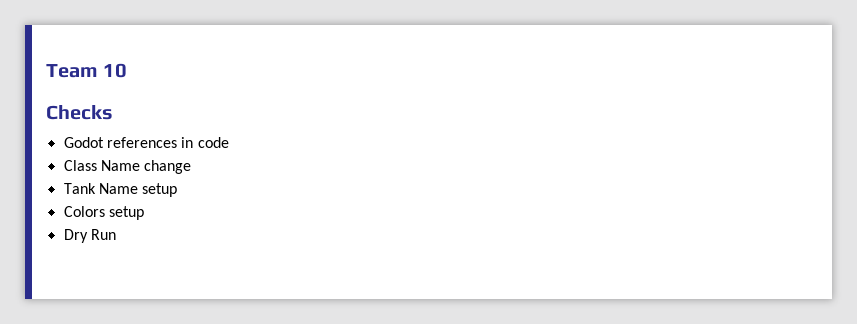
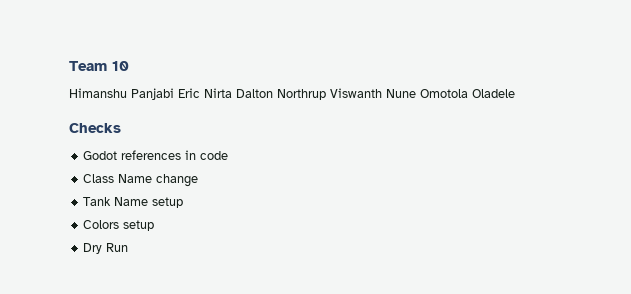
(128, 70) none -> [69,88,515,100] // Himanshu Panjabi Eric Nirta Dalton Northrup Viswanth Nune Omotola Oladele

